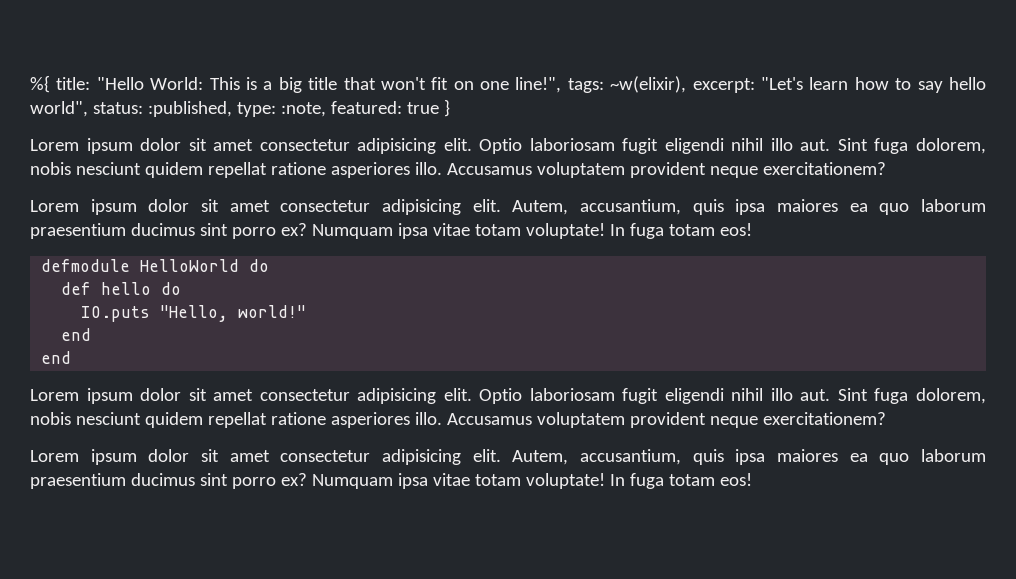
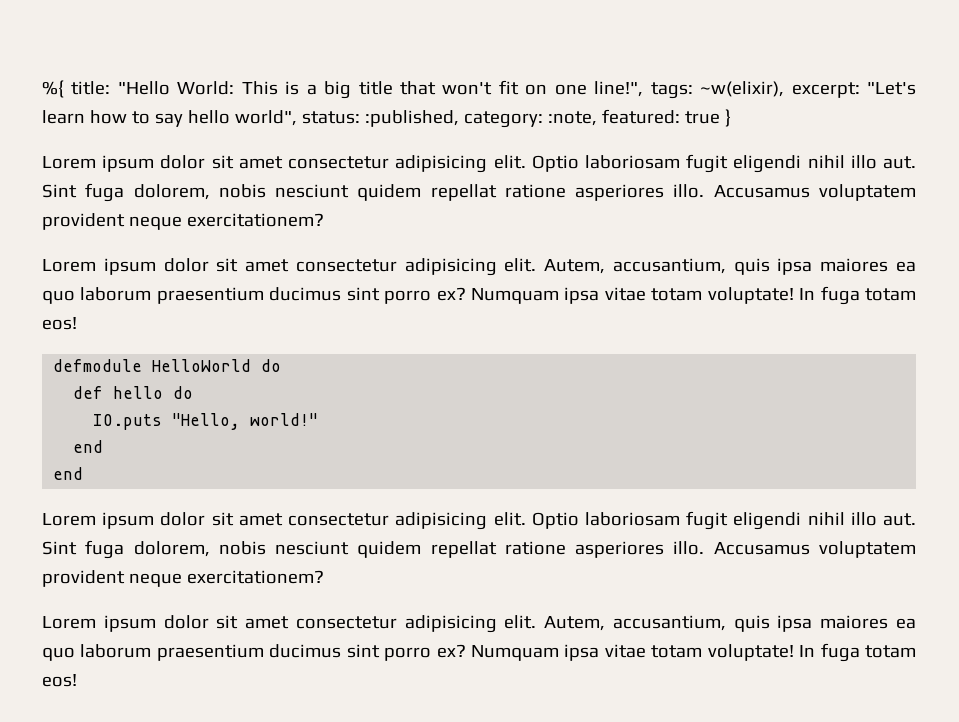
[236,102,276,117] type: -> [463,111,543,128] category:

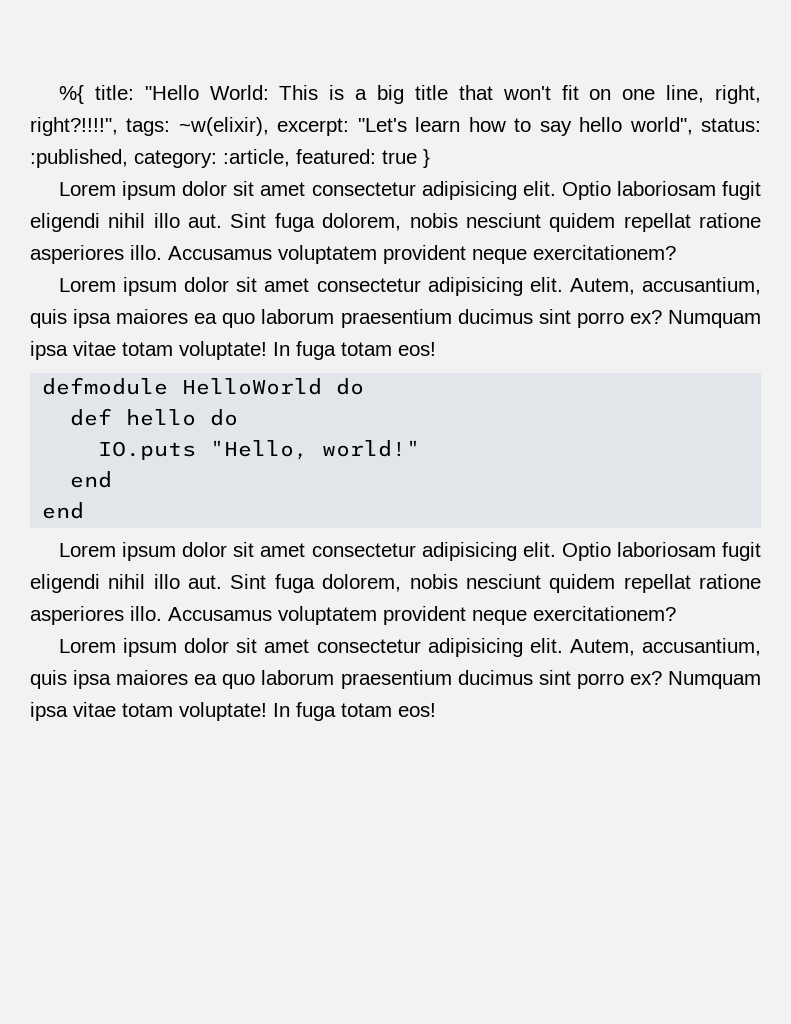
[594,81,644,97] line!", -> [666,85,762,104] [30,117,118,136] line, right, right?!!!!",
[547,111,597,126] :note, -> [223,149,290,167] :article,

